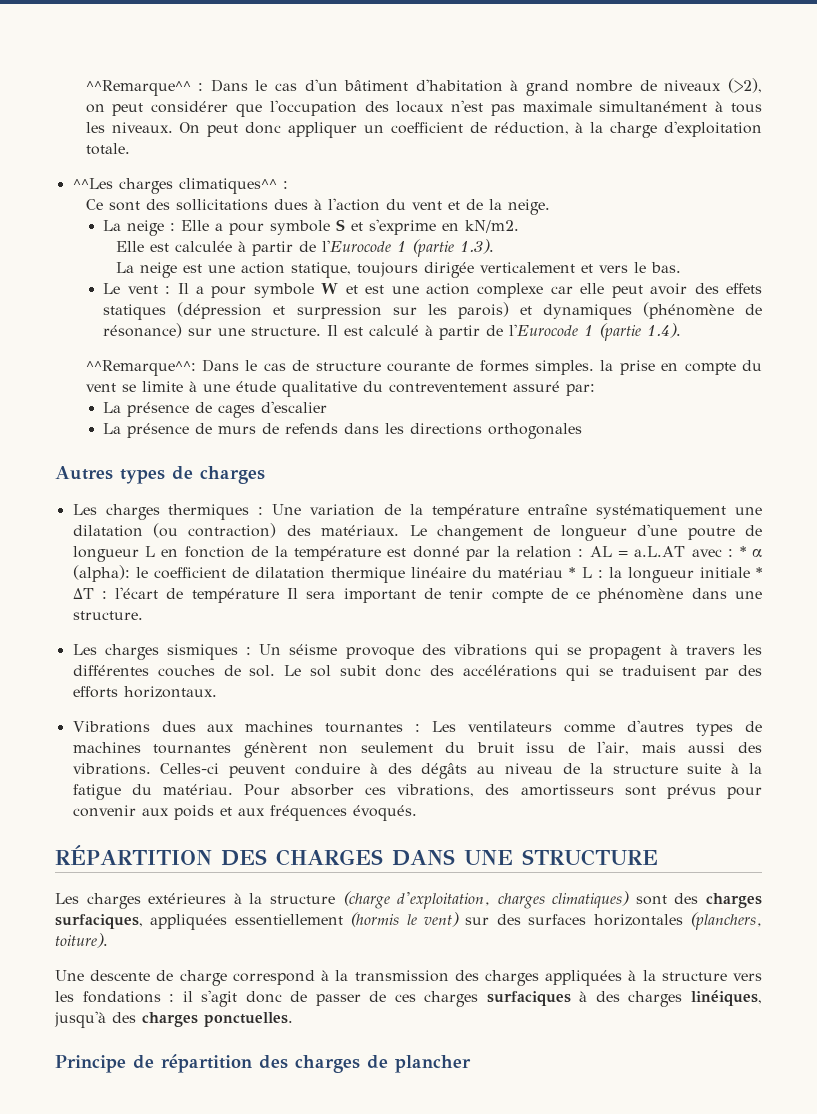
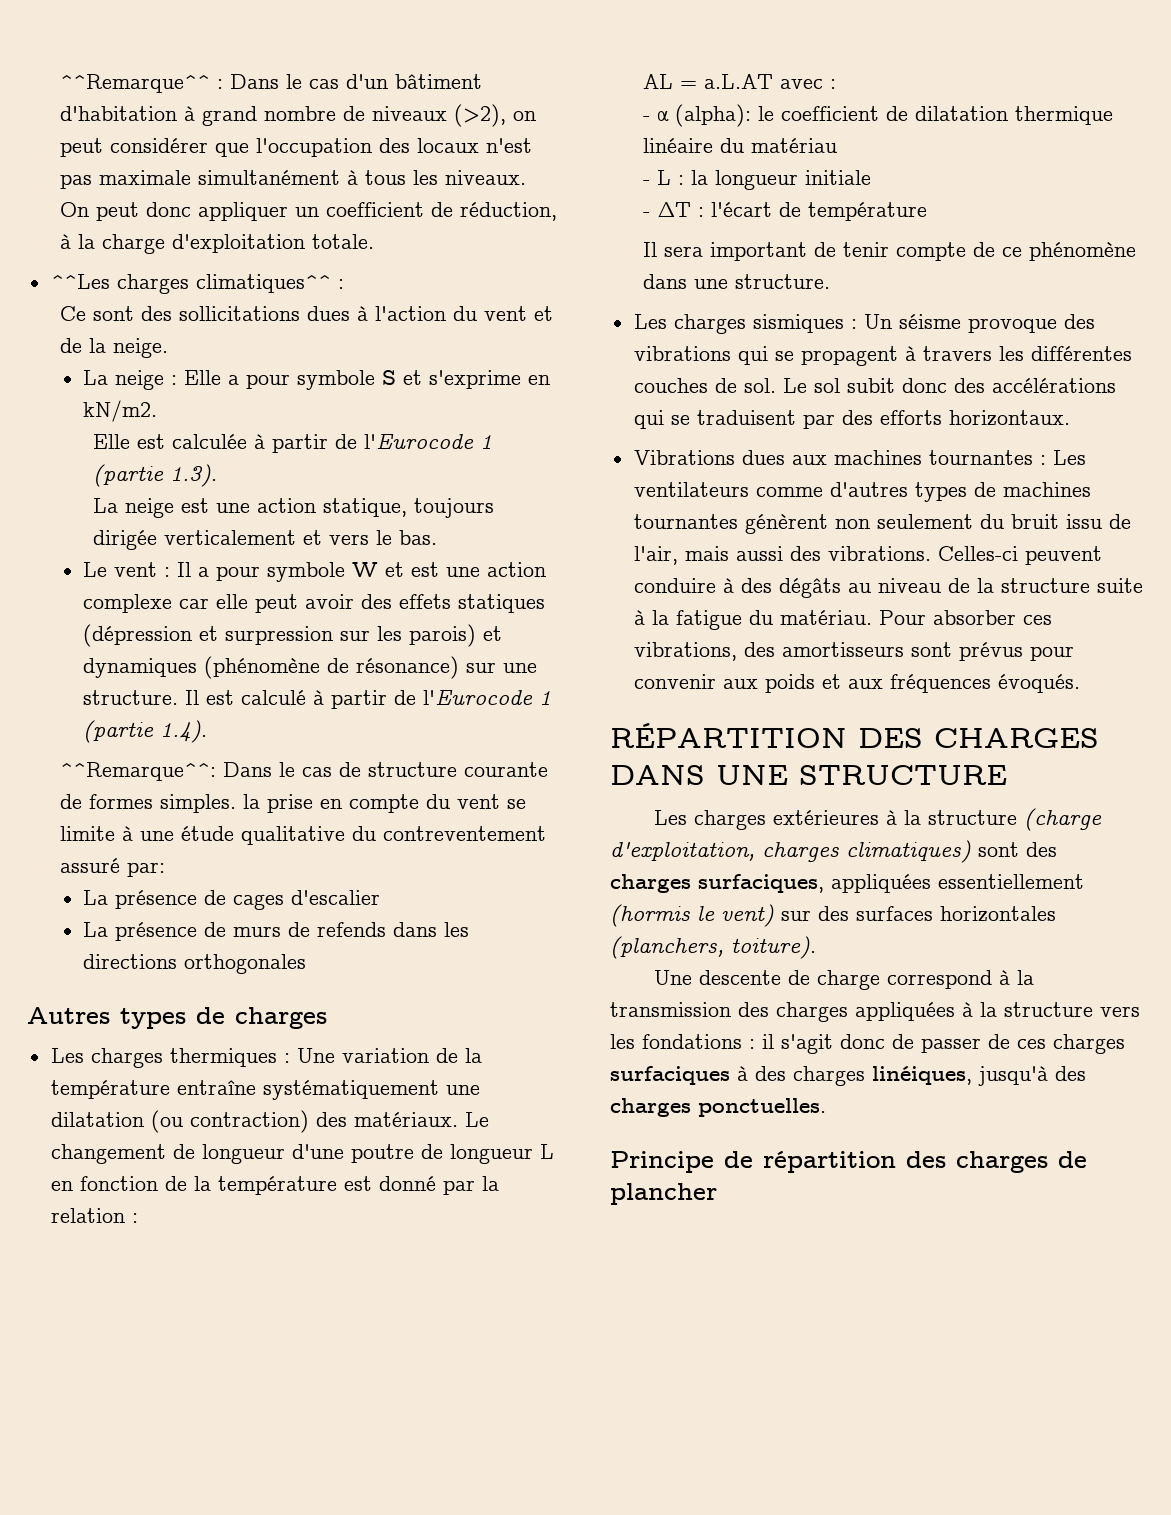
(584, 553) none -> (138, 1218) //
[739,546,746,557] * -> [642,116,650,121] // -
[569,567,576,578] * -> [642,180,650,185] // -
[756,567,763,578] * -> [642,212,650,217] // -
(279, 595) none -> (927, 211) //

